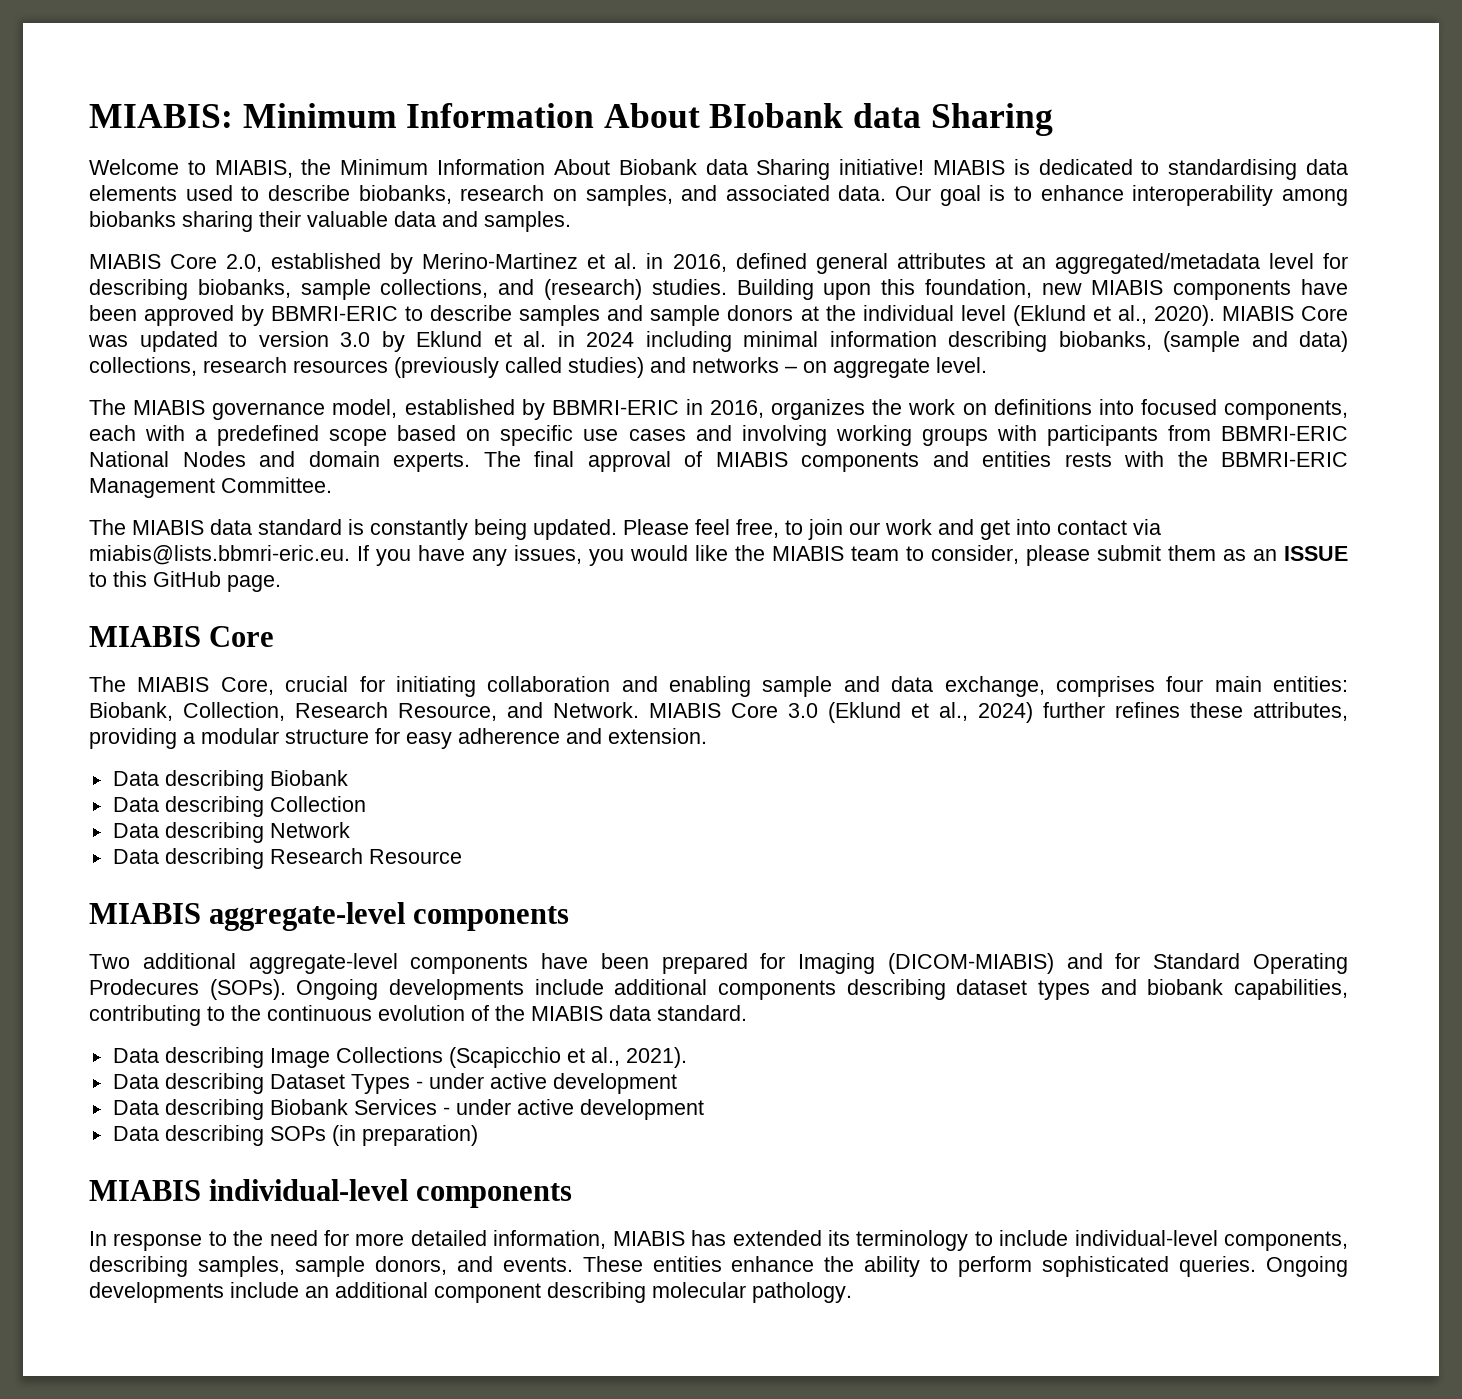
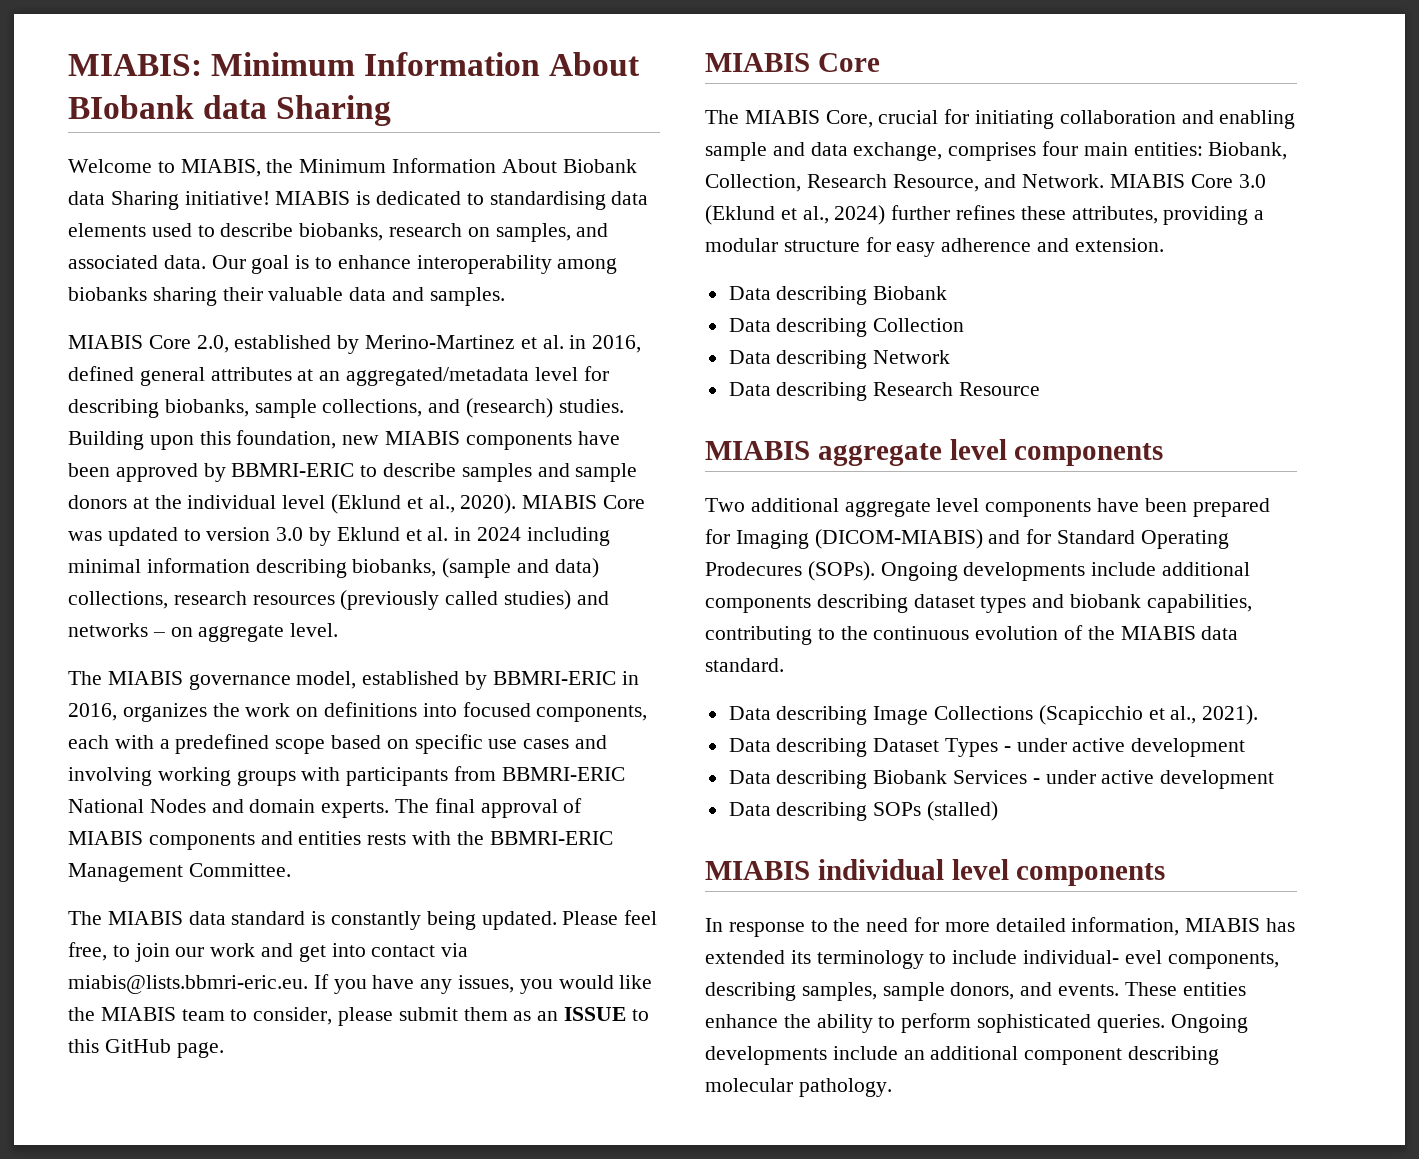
[209,902,406,931] aggregate-level -> [817,439,1007,466] aggregate level
[248,953,398,974] aggregate-level -> [844,498,980,517] aggregate level
[331,1125,478,1146] [89,1179,409,1201] (in preparation) // MIABIS individual-level -> [927,801,999,821] [705,859,1009,880] (stalled) // MIABIS individual level
[1074,1230,1218,1246] individual-level -> [1023,950,1162,964] individual- evel

